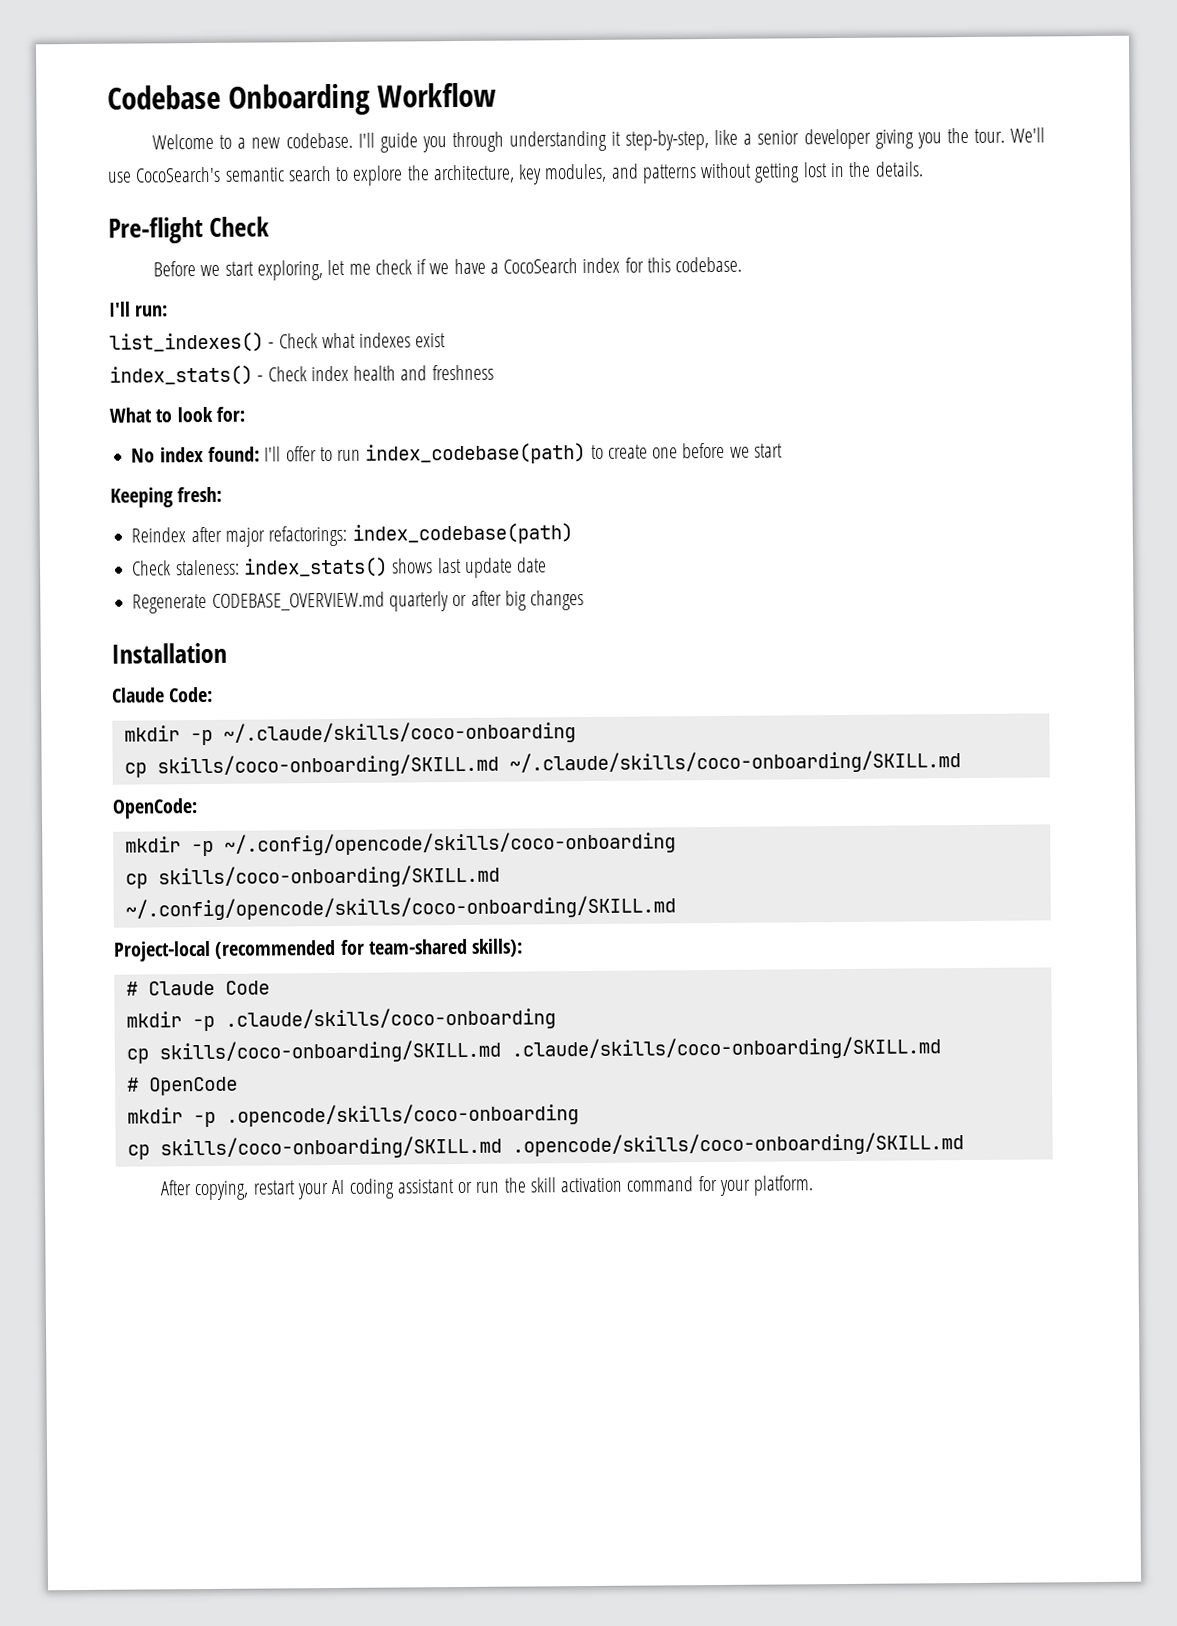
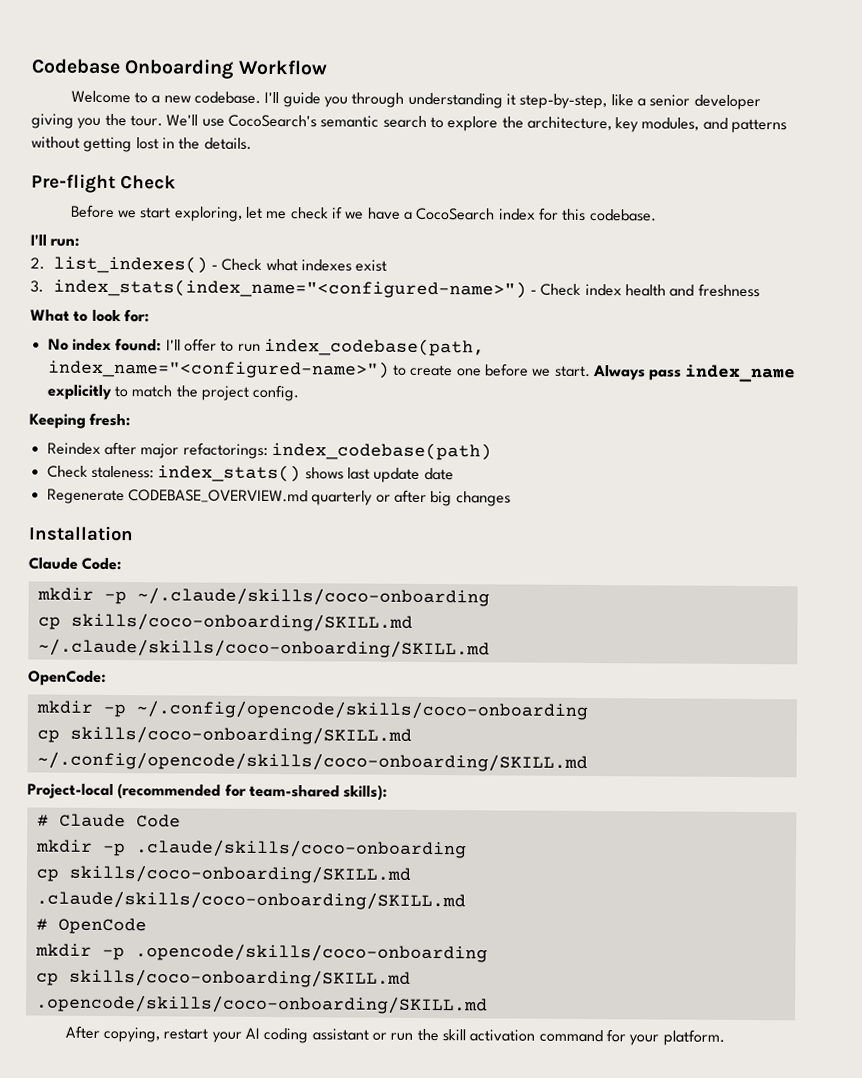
(169, 311) none -> [30,257,45,270] 2.
[109,365,253,386] index_stats() -> [30,278,527,299] 3. index_stats(index_name="<configured-name>")
[365,443,587,465] index_codebase(path) -> [263,337,485,357] [47,359,390,379] index_codebase(path, index_name="<configured-name>")
[753,443,783,458] start -> [554,364,797,383] [46,384,300,402] start. Always pass index_name explicitly to match the project config.

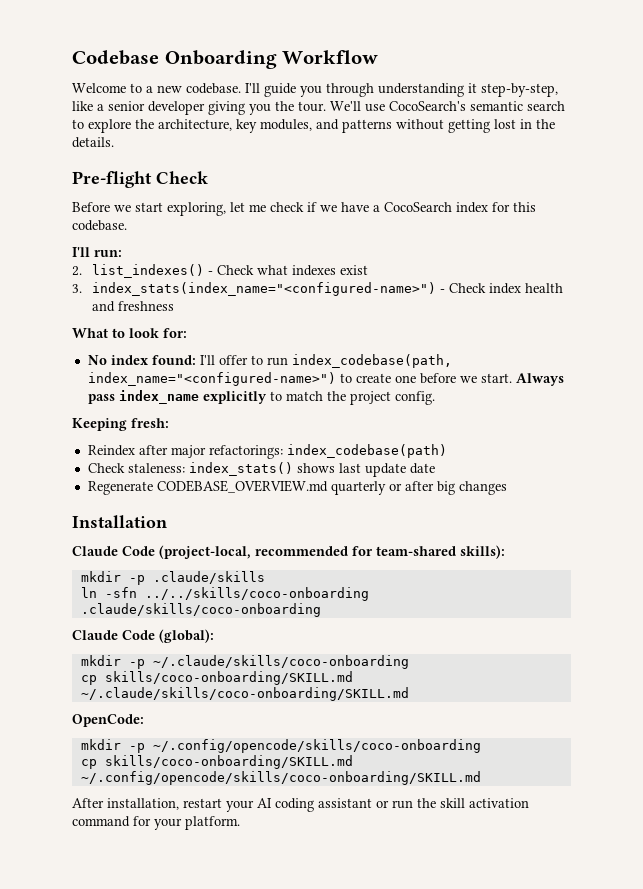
[81,557,123,571] Code: -> [122,545,505,559] [80,571,265,585] [80,587,369,601] [80,603,321,617] [72,629,214,643] Code (project-local, recommended for team-shared skills): // mkdir -p .claude/skills // ln -sfn ../../skills/coco-onboarding .claude/skills/coco-onboarding // Claude Code (global):
[27,783,389,801] [36,813,181,828] [35,839,467,859] [35,864,411,884] [35,890,466,911] [35,917,147,935] [34,943,488,963] [35,968,411,988] [35,994,488,1015] // Project-local (recommended for team-shared skills): // # Claude Code // mkdir -p .claude/skills/coco-onboarding // cp skills/coco-onboarding/SKILL.md .claude/skills/coco-onboarding/SKILL.md // # OpenCode // mkdir -p .opencode/skills/coco-onboarding // cp skills/coco-onboarding/SKILL.md .opencode/skills/coco-onboarding/SKILL.md -> (481, 778) none
[103,1026,161,1043] copying, -> [107,798,179,810] installation,

